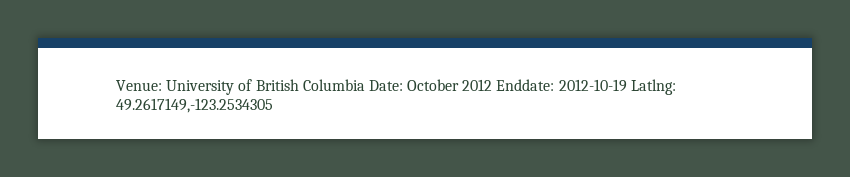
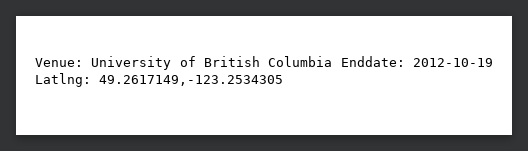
[368,79,493,91] Date: October 2012 -> (333, 61) none

